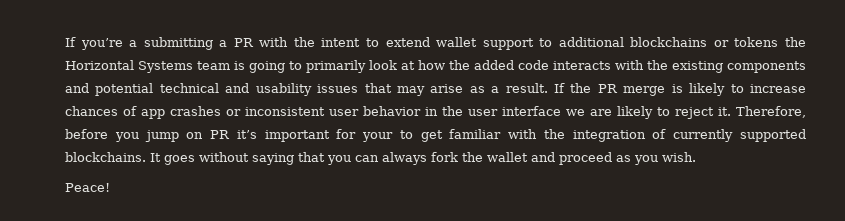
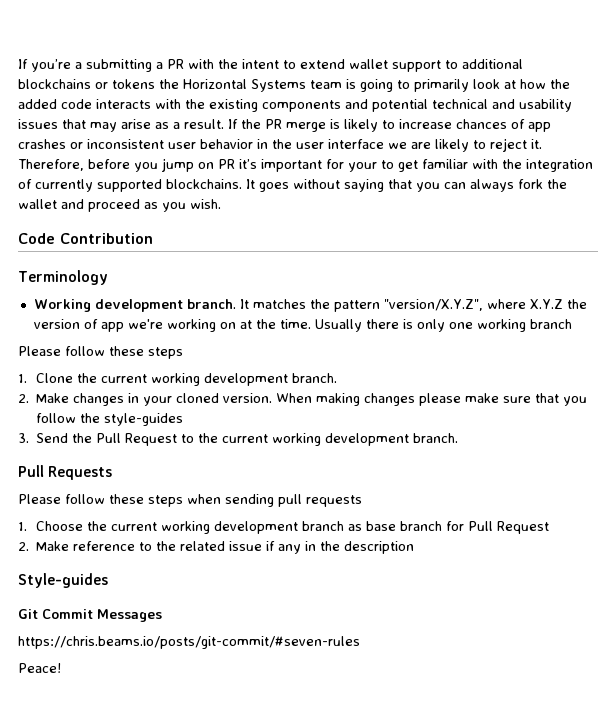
(696, 157) none -> [18,233,153,244] [18,270,108,285] [33,299,587,312] [33,319,572,332] [18,346,183,359] [18,373,337,386] [18,393,588,406] [36,413,184,426] [18,433,459,446] [18,465,113,480] [18,494,362,507] [18,521,549,534] [18,541,415,554] [18,573,108,588] [18,609,162,622] [18,636,360,649] // Code Contribution // Terminology // Working development branch. It matches the pattern "version/X.Y.Z", where X.Y.Z the version of app we're working on at the time. Usually there is only one working branch // Please follow these steps // 1. Clone the current working development branch. // 2. Make changes in your cloned version. When making changes please make sure that you follow the style-guides // 3. Send the Pull Request to the current working development branch. // Pull Requests // Please follow these steps when sending pull requests // 1. Choose the current working development branch as base branch for Pull Request // 2. Make reference to the related issue if any in the description // Style-guides // Git Commit Messages // https://chris.beams.io/posts/git-commit/#seven-rules

